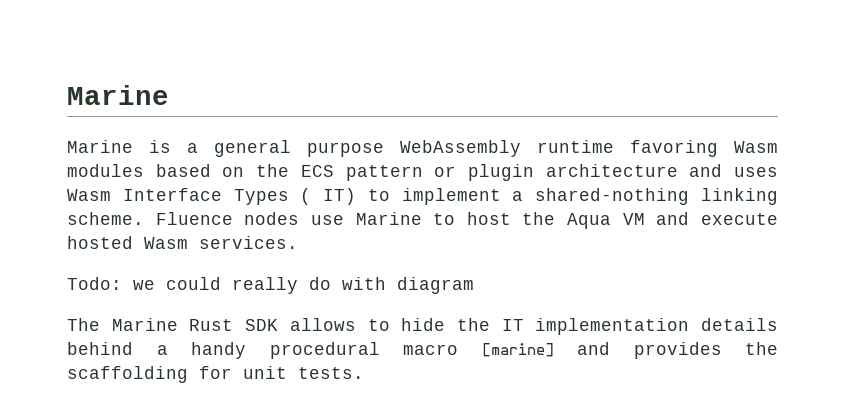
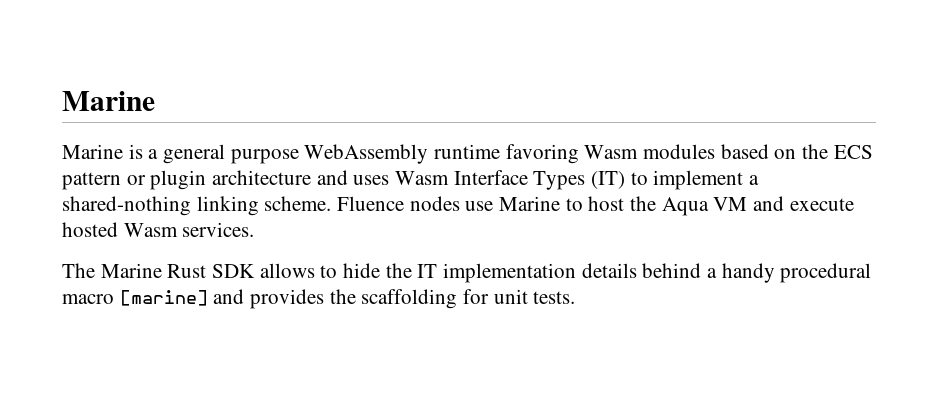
[300,188,357,205] ( IT) -> [591,171,626,189] (IT)
[67,277,474,294] // Todo: we could really do with diagram -> (255, 229) none

